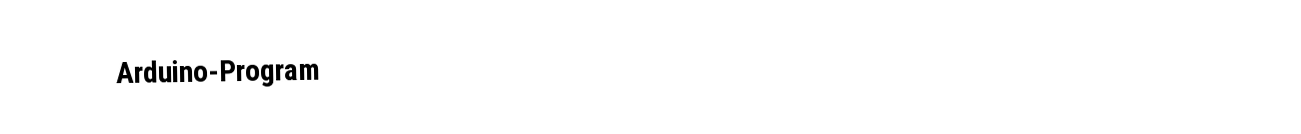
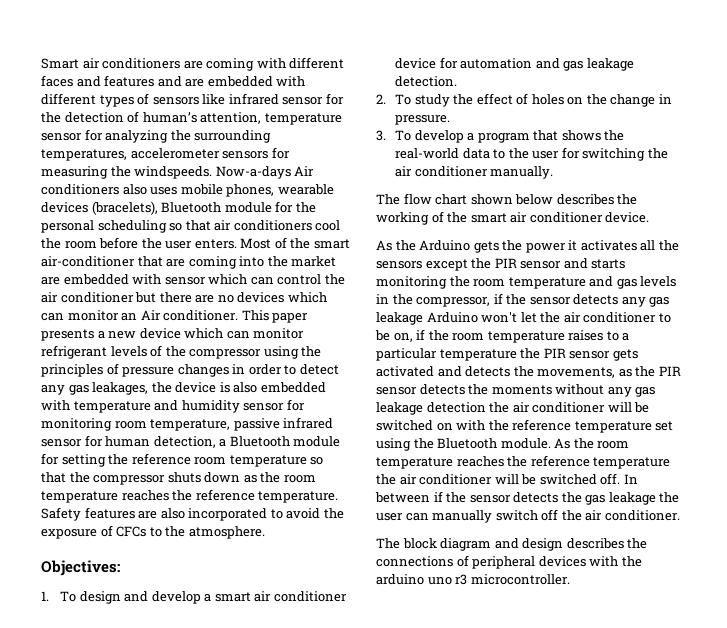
[115,57,321,90] Arduino-Program -> [41,57,345,71] [41,75,306,87] [41,93,344,107] [41,111,342,125] [41,129,272,143] [41,147,290,161] [41,166,315,179] [41,184,334,197] [41,201,316,215] [41,220,341,233] [41,237,350,249] [41,256,337,269] [41,274,345,285] [41,292,327,303] [41,310,309,323] [41,328,305,341] [41,345,322,359] [41,363,339,377] [41,382,326,395] [41,399,305,413] [41,417,334,431] [41,435,341,448] [41,453,324,467] [41,472,316,485] [41,489,339,503] [41,507,344,521] [41,525,265,539] [41,560,120,576] [41,591,347,604] [395,57,634,71] [395,76,458,87] [376,93,672,107] [395,115,451,125] [376,130,625,143] [395,147,668,161] [395,166,554,179] [376,193,638,205] [376,211,650,225] [376,240,679,253] [376,258,626,271] [376,276,677,289] [376,293,670,307] [376,312,671,325] [375,329,630,343] [376,348,638,361] [376,366,681,378] [376,384,656,397] [376,402,650,415] [376,419,674,433] [376,438,630,451] [376,455,671,469] [376,473,638,485] [375,491,680,505] [376,509,680,523] [376,538,648,551] [376,555,642,569] [376,574,570,585] Smart air conditioners are coming with different faces and features and are embedded with different types of sensors like infrared sensor for the detection of human’s attention, temperature sensor for analyzing the surrounding temperatures, accelerometer sensors for measuring the windspeeds. Now-a-days Air conditioners also uses mobile phones, wearable devices (bracelets), Bluetooth module for the personal scheduling so that air conditioners cool the room before the user enters. Most of the smart air-conditioner that are coming into the market are embedded with sensor which can control the air conditioner but there are no devices which can monitor an Air conditioner. This paper presents a new device which can monitor refrigerant levels of the compressor using the principles of pressure changes in order to detect any gas leakages, the device is also embedded with temperature and humidity sensor for monitoring room temperature, passive infrared sensor for human detection, a Bluetooth module for setting the reference room temperature so that the compressor shuts down as the room temperature reaches the reference temperature. Safety features are also incorporated to avoid the exposure of CFCs to the atmosphere. // Objectives: // 1. To design and develop a smart air conditioner device for automation and gas leakage detection. // 2. To study the effect of holes on the change in pressure. // 3. To develop a program that shows the real-world data to the user for switching the air conditioner manually. // The flow chart shown below describes the working of the smart air conditioner device. // As the Arduino gets the power it activates all the sensors except the PIR sensor and starts monitoring the room temperature and gas levels in the compressor, if the sensor detects any gas leakage Arduino won't let the air conditioner to be on, if the room temperature raises to a particular temperature the PIR sensor gets activated and detects the movements, as the PIR sensor detects the moments without any gas leakage detection the air conditioner will be switched on with the reference temperature set using the Bluetooth module. As the room temperature reaches the reference temperature the air conditioner will be switched off. In between if the sensor detects the gas leakage the user can manually switch off the air conditioner. // The block diagram and design describes the connections of peripheral devices with the arduino uno r3 microcontroller.

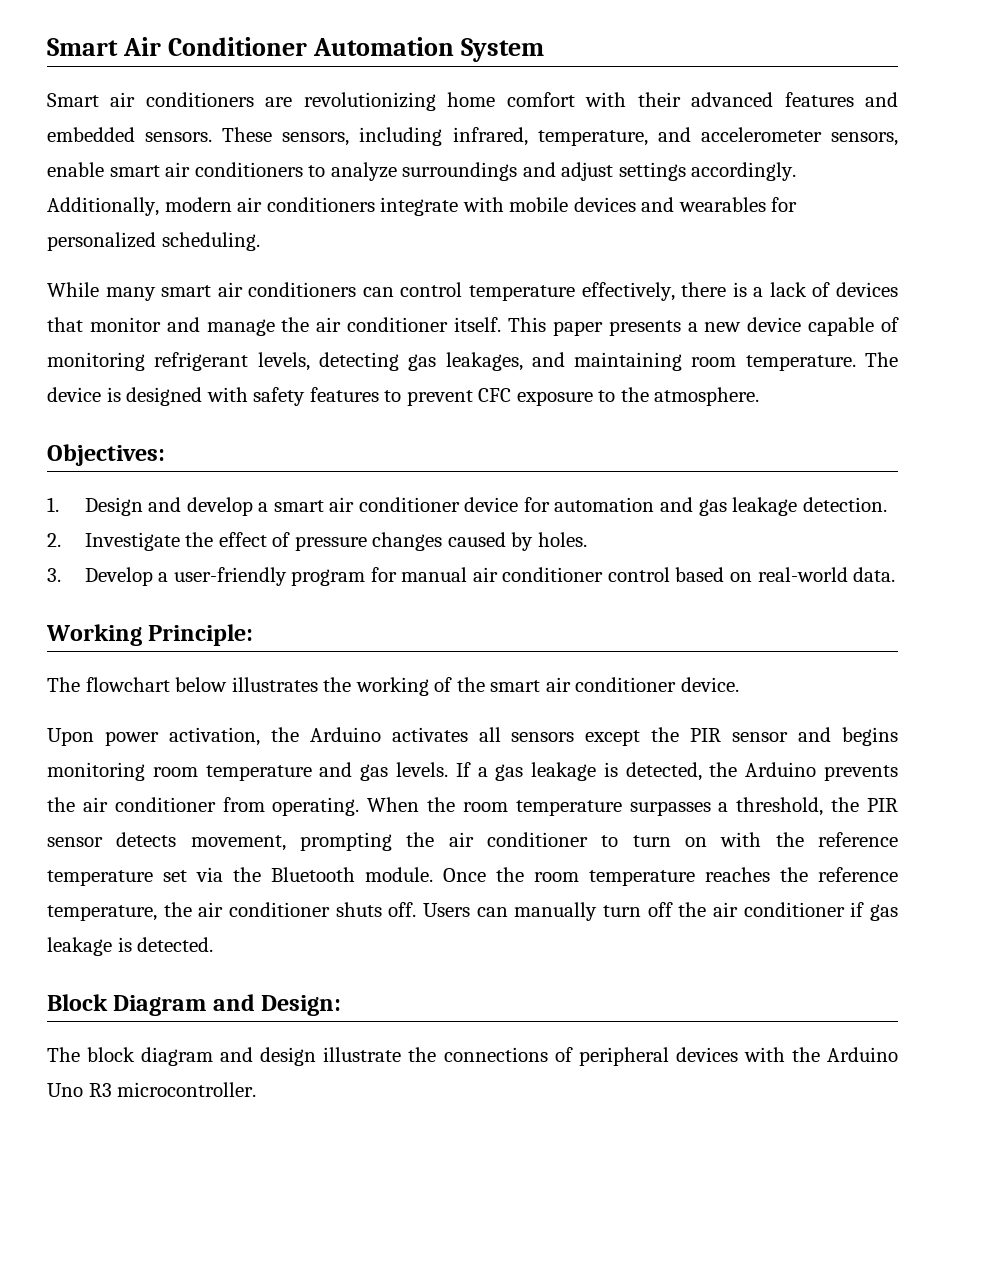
[41,57,345,71] [41,75,306,87] [41,93,344,107] [41,111,342,125] [41,129,272,143] [41,147,290,161] [41,166,315,179] [41,184,334,197] [41,201,316,215] [41,220,341,233] [41,237,350,249] [41,256,337,269] [41,274,345,285] [41,292,327,303] [41,310,239,321] Smart air conditioners are coming with different faces and features and are embedded with different types of sensors like infrared sensor for the detection of human’s attention, temperature sensor for analyzing the surrounding temperatures, accelerometer sensors for measuring the windspeeds. Now-a-days Air conditioners also uses mobile phones, wearable devices (bracelets), Bluetooth module for the personal scheduling so that air conditioners cool the room before the user enters. Most of the smart air-conditioner that are coming into the market are embedded with sensor which can control the air conditioner but there are no devices which can monitor an Air conditioner. -> [47,37,545,62] [47,92,899,111] [47,127,898,146] [47,162,797,181] [47,197,798,216] [47,232,260,251] [47,282,898,301] [47,317,502,336] Smart Air Conditioner Automation System // Smart air conditioners are revolutionizing home comfort with their advanced features and embedded sensors. These sensors, including infrared, temperature, and accelerometer sensors, enable smart air conditioners to analyze surroundings and adjust settings accordingly. Additionally, modern air conditioners integrate with mobile devices and wearables for personalized scheduling. // While many smart air conditioners can control temperature effectively, there is a lack of devices that monitor and manage the air conditioner itself.
[184,328,305,339] [41,345,322,359] [41,363,339,377] [41,382,326,395] [41,399,305,413] [41,417,334,431] [41,435,341,448] [41,453,324,467] [41,472,316,485] [41,489,339,503] [41,507,344,521] [41,525,147,539] which can monitor refrigerant levels of the compressor using the principles of pressure changes in order to detect any gas leakages, the device is also embedded with temperature and humidity sensor for monitoring room temperature, passive infrared sensor for human detection, a Bluetooth module for setting the reference room temperature so that the compressor shuts down as the room temperature reaches the reference temperature. Safety features are also incorporated to avoid the exposure of CFCs -> [808,317,900,336] [47,352,898,371] [47,387,593,406] capable of monitoring refrigerant levels, detecting gas leakages, and maintaining room temperature. The device is designed with safety features to prevent CFC exposure
[60,591,121,604] To design -> [84,497,143,516] Design
[395,94,450,107] To study -> [84,532,180,551] Investigate
[531,94,672,107] [395,115,451,125] [376,130,625,143] [395,147,668,161] [395,166,554,179] [376,193,614,205] holes on the change in pressure. // 3. To develop a program that shows the real-world data to the user for switching the air conditioner manually. // The flow chart shown below describes -> [294,532,587,551] [47,567,896,586] [46,624,254,646] [47,677,318,692] pressure changes caused by holes. // 3. Develop a user-friendly program for manual air conditioner control based on real-world data. // Working Principle: // The flowchart below illustrates
[376,240,578,253] As the Arduino gets the power it -> [47,727,381,746] Upon power activation, the Arduino
[658,240,679,251] the -> (501, 734) none
[591,259,626,269] [376,276,470,289] starts monitoring the -> [841,727,898,746] [47,762,145,781] begins monitoring
[640,276,677,287] [376,293,670,307] [376,312,671,325] [375,329,630,343] [376,348,638,361] [376,366,681,378] [376,384,656,397] [376,402,650,415] [376,420,433,431] levels in the compressor, if the sensor detects any gas leakage Arduino won't let the air conditioner to be on, if the room temperature raises to a particular temperature the PIR sensor gets activated and detects the movements, as the PIR sensor detects the moments without any gas leakage detection the air conditioner will be switched -> [395,762,899,781] [47,797,898,816] [47,832,671,851] levels. If a gas leakage is detected, the Arduino prevents the air conditioner from operating. When the room temperature surpasses a threshold, the PIR sensor detects movement, prompting the air conditioner to turn
[376,438,411,451] using -> [196,867,223,882] via
[554,438,630,449] [376,455,671,469] [376,473,638,485] [375,491,680,505] [376,513,403,521] As the room temperature reaches the reference temperature the air conditioner will be switched off. In between if the sensor detects the gas leakage the user -> [443,867,898,886] [47,902,471,921] Once the room temperature reaches the reference temperature, the air conditioner shuts off. Users
[495,510,538,521] switch -> [603,905,642,917] turn
[604,510,680,521] conditioner. -> [743,902,898,921] [47,937,214,956] [47,994,342,1016] conditioner if gas leakage is detected. // Block Diagram and Design:
[566,538,624,549] describes -> [323,1047,402,1062] illustrate
[376,574,468,585] arduino uno r3 -> [827,1047,899,1062] [47,1083,112,1097] Arduino Uno R3

